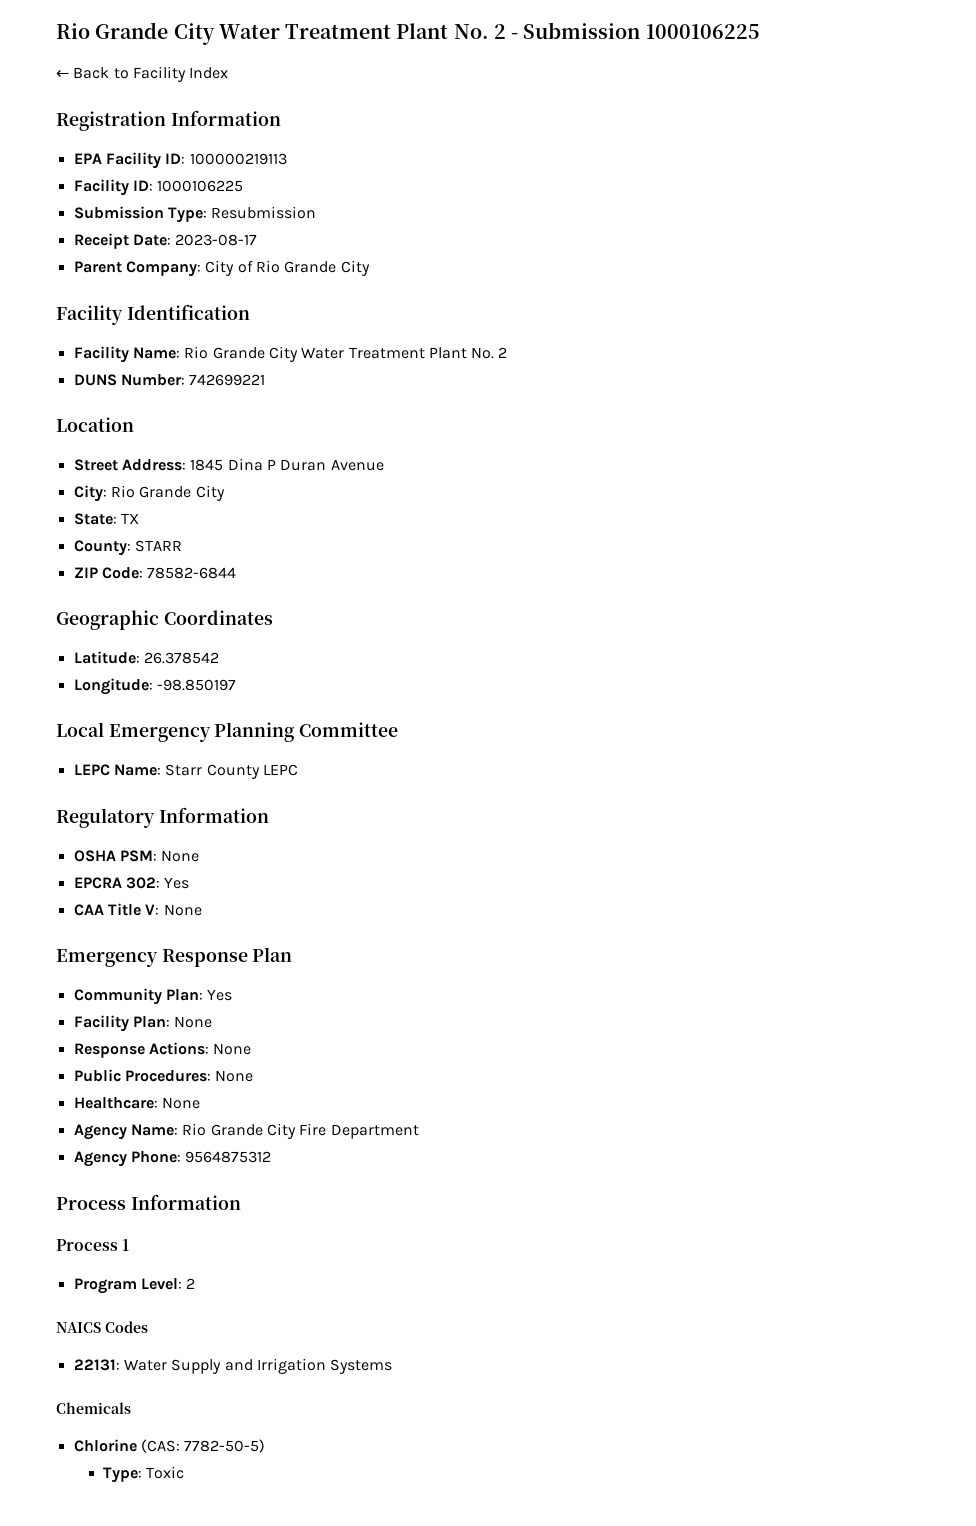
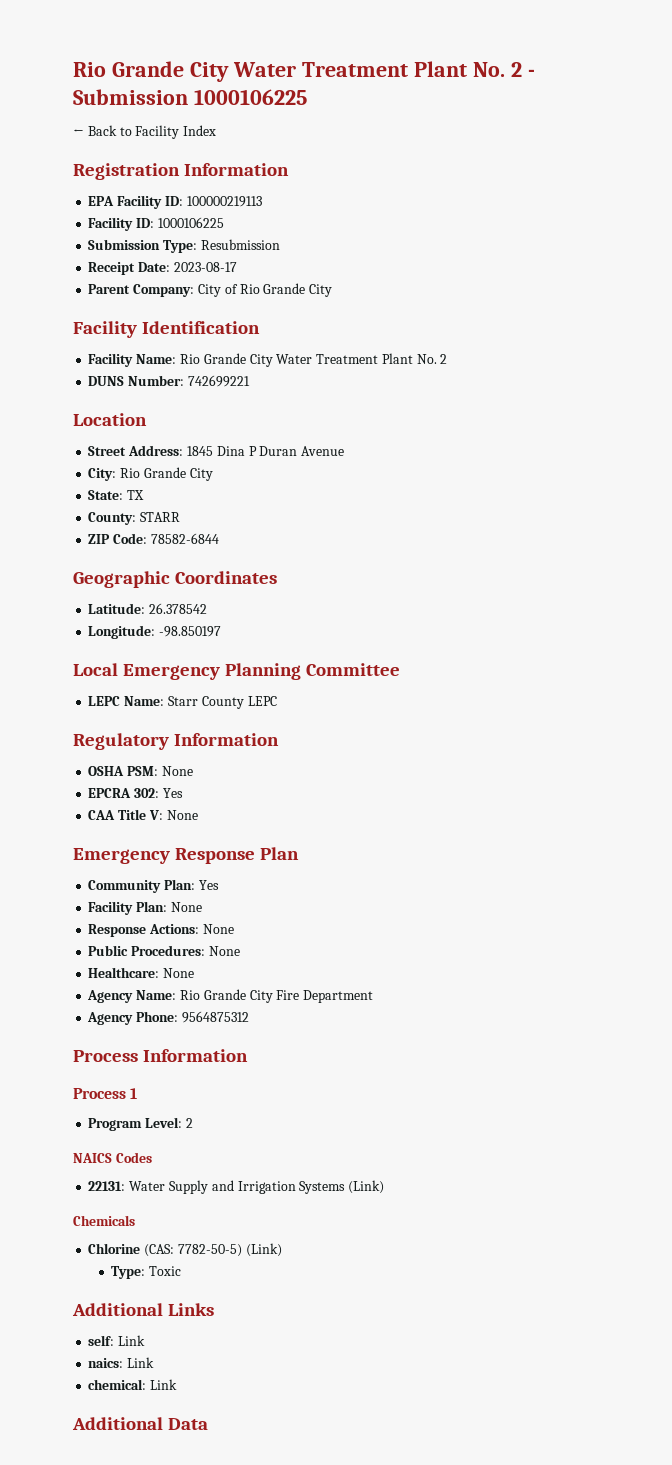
(393, 1366) none -> [348,1180,385,1194] (Link)
(266, 1446) none -> [245,1243,282,1257] (Link)
(185, 1472) none -> [72,1303,215,1316] [88,1335,146,1346] [88,1357,155,1368] [88,1379,178,1390] [72,1417,209,1430] // Additional Links // self: Link // naics: Link // chemical: Link // Additional Data

